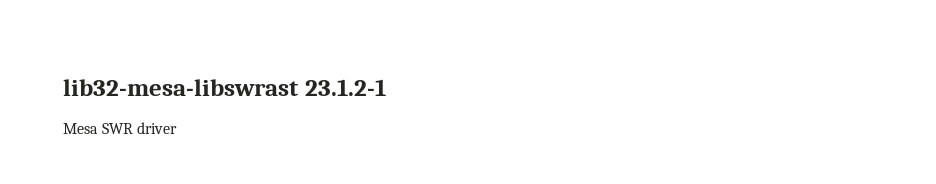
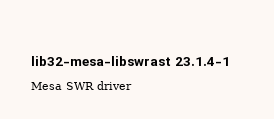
[304,79,386,96] 23.1.2-1 -> [174,57,230,66] 23.1.4-1

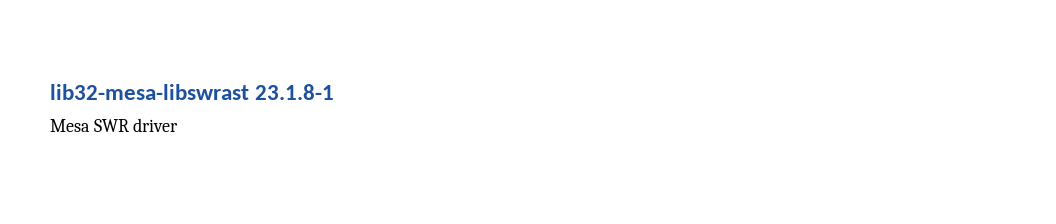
[174,57,230,66] 23.1.4-1 -> [255,84,335,100] 23.1.8-1

